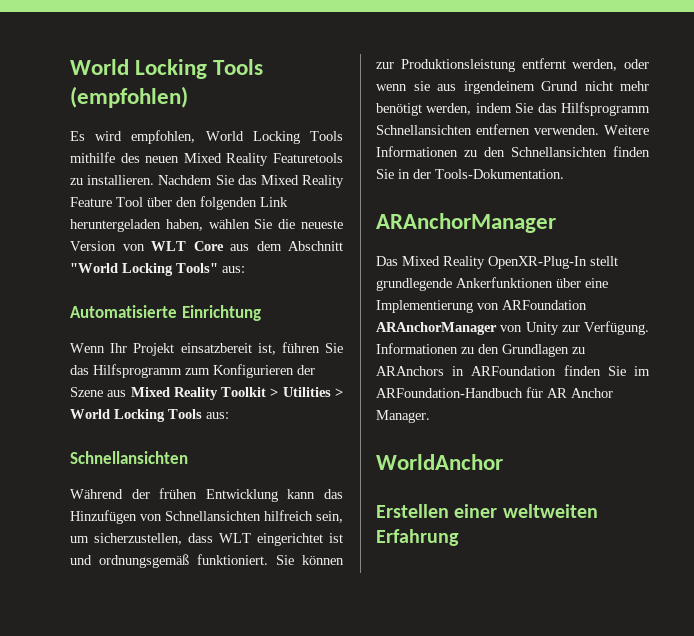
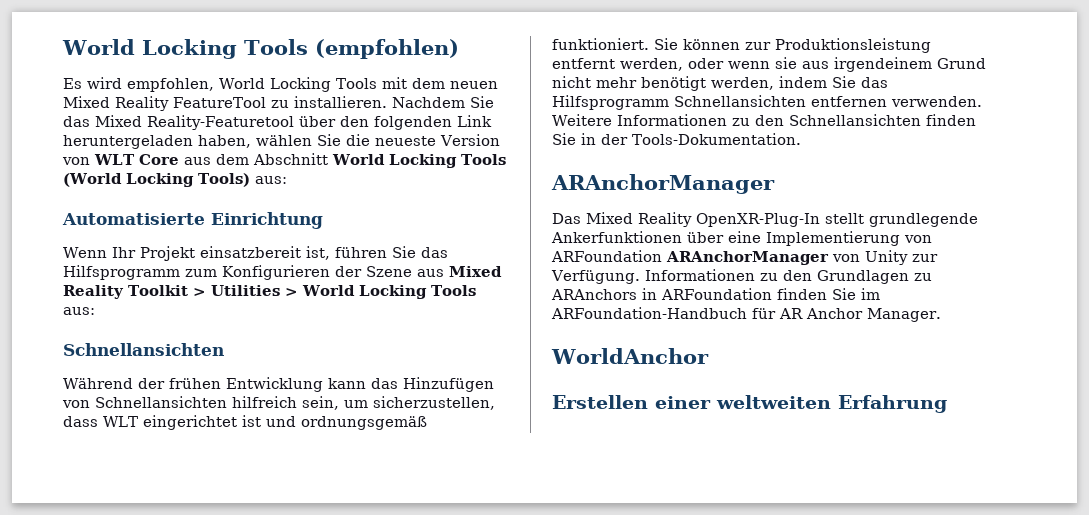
[70,152,140,163] mithilfe des -> [381,77,445,89] mit dem
[273,153,343,163] Featuretools -> [173,97,266,108] FeatureTool
[302,175,344,188] [70,197,143,207] Reality Feature Tool -> [147,115,294,130] Reality-Featuretool
[70,263,218,276] "World Locking Tools" -> [331,154,506,168] [63,173,250,187] World Locking Tools (World Locking Tools)

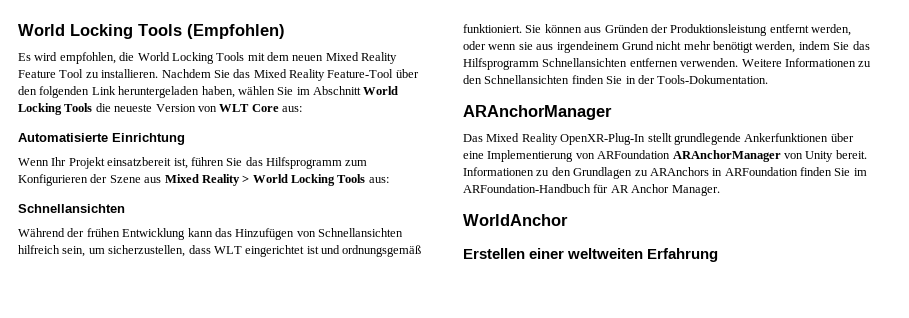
[62,39,459,59] World Locking Tools (empfohlen) -> [18,24,285,39] World Locking Tools (Empfohlen)
(214, 85) none -> [119,52,135,61] die
[173,97,266,108] FeatureTool -> [18,69,84,78] Feature Tool
[147,115,294,130] Reality-Featuretool -> [289,69,394,81] Reality Feature-Tool
(341, 140) none -> [296,86,399,95] [18,103,93,115] im Abschnitt World Locking Tools
[183,153,506,168] [63,173,250,187] aus dem Abschnitt World Locking Tools (World Locking Tools) -> (279, 108) none
[128,285,280,296] Toolkit > Utilities -> (240, 180) none
[745,42,771,50] zur -> [584,24,668,33] aus Gründen der
[912,254,938,262] [551,270,640,284] zur Verfügung. -> [835,150,867,159] bereit.

